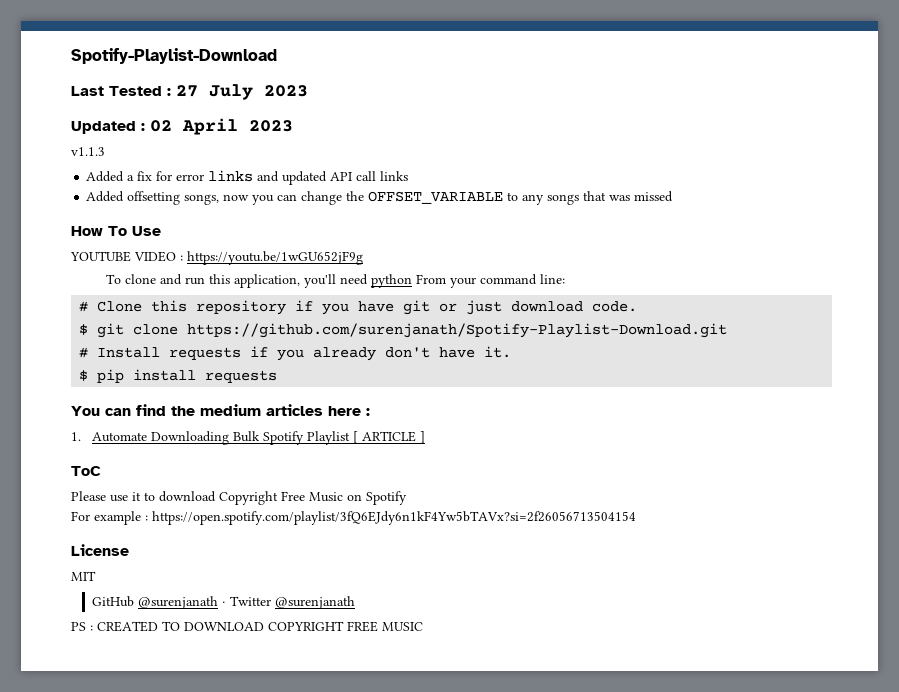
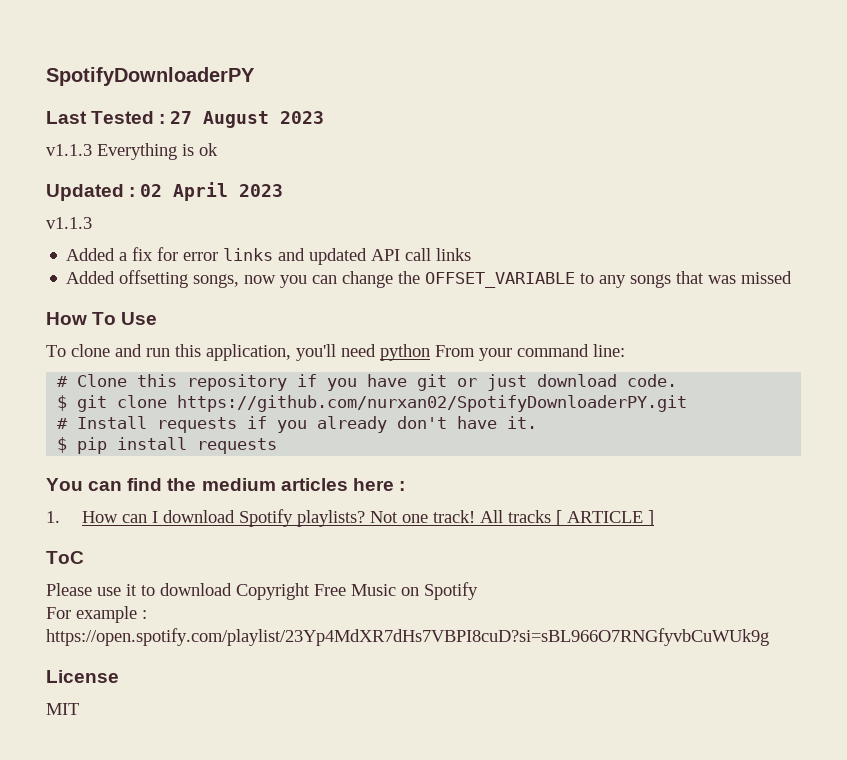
[71,48,277,64] Spotify-Playlist-Download -> [46,67,255,86] SpotifyDownloaderPY
[209,84,308,100] July 2023 -> [203,111,325,128] [46,143,218,160] August 2023 // v1.1.3 Everything is ok
[70,251,363,265] // YOUTUBE VIDEO : https://youtu.be/1wGU652jF9g -> (158, 318) none
[187,323,728,338] https://github.com/surenjanath/Spotify-Playlist-Download.git -> [177,395,688,412] https://github.com/nurxan02/SpotifyDownloaderPY.git
[92,431,351,445] Automate Downloading Bulk Spotify Playlist -> [81,509,551,527] How can I download Spotify playlists? Not one track! All tracks
[152,511,636,525] https://open.spotify.com/playlist/3fQ6EJdy6n1kF4Yw5bTAVx?si=2f26056713504154 -> [46,628,769,646] https://open.spotify.com/playlist/23Yp4MdXR7dHs7VBPI8cuD?si=sBL966O7RNGfyvbCuWUk9g
[92,596,356,609] [71,621,423,632] // GitHub @surenjanath · Twitter @surenjanath // PS : CREATED TO DOWNLOAD COPYRIGHT FREE MUSIC -> (79, 709) none

